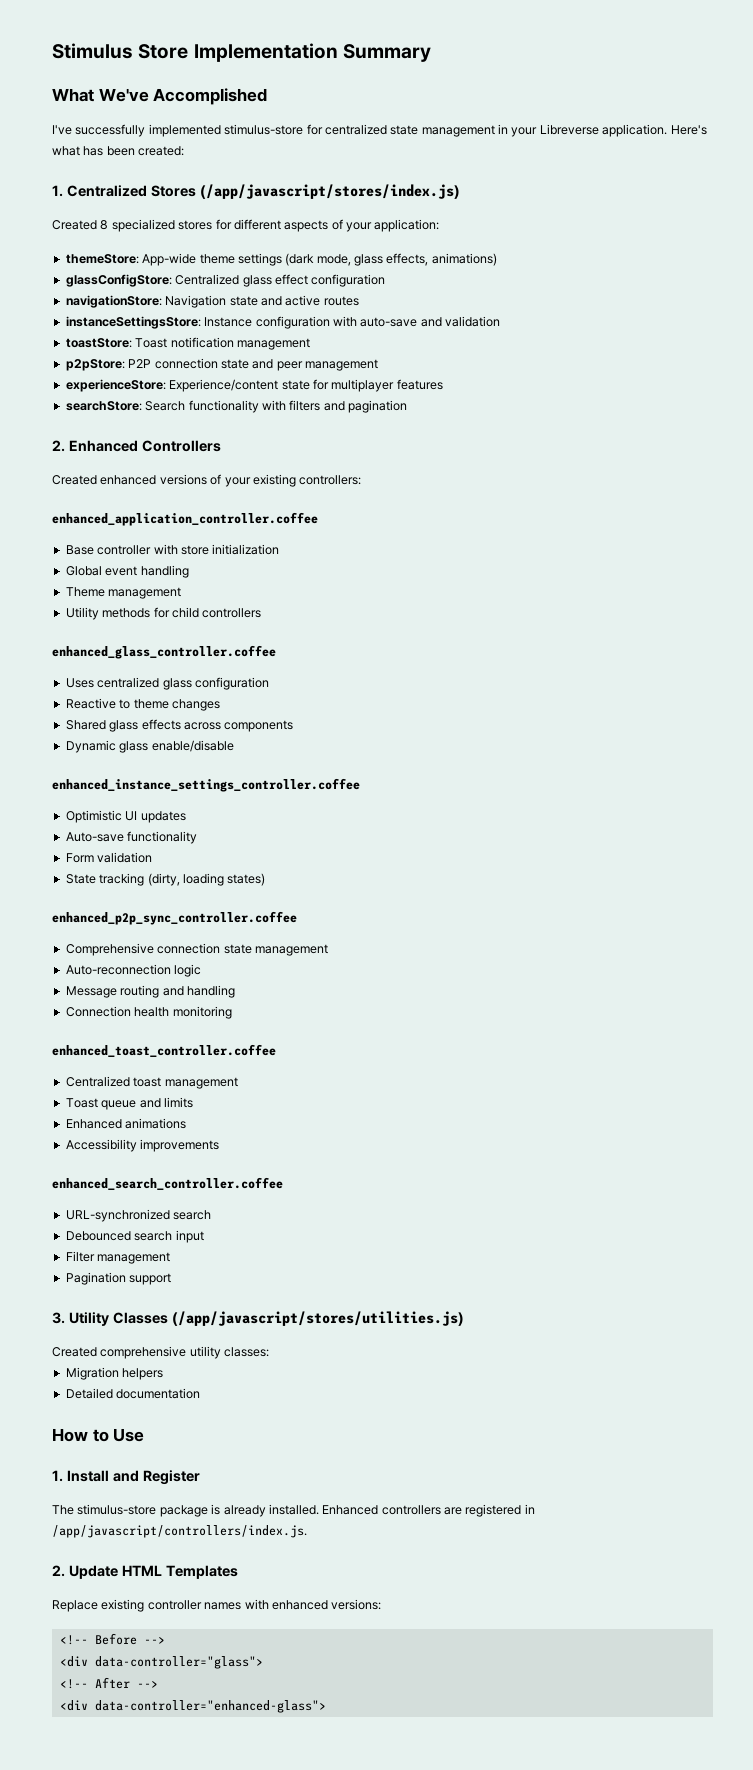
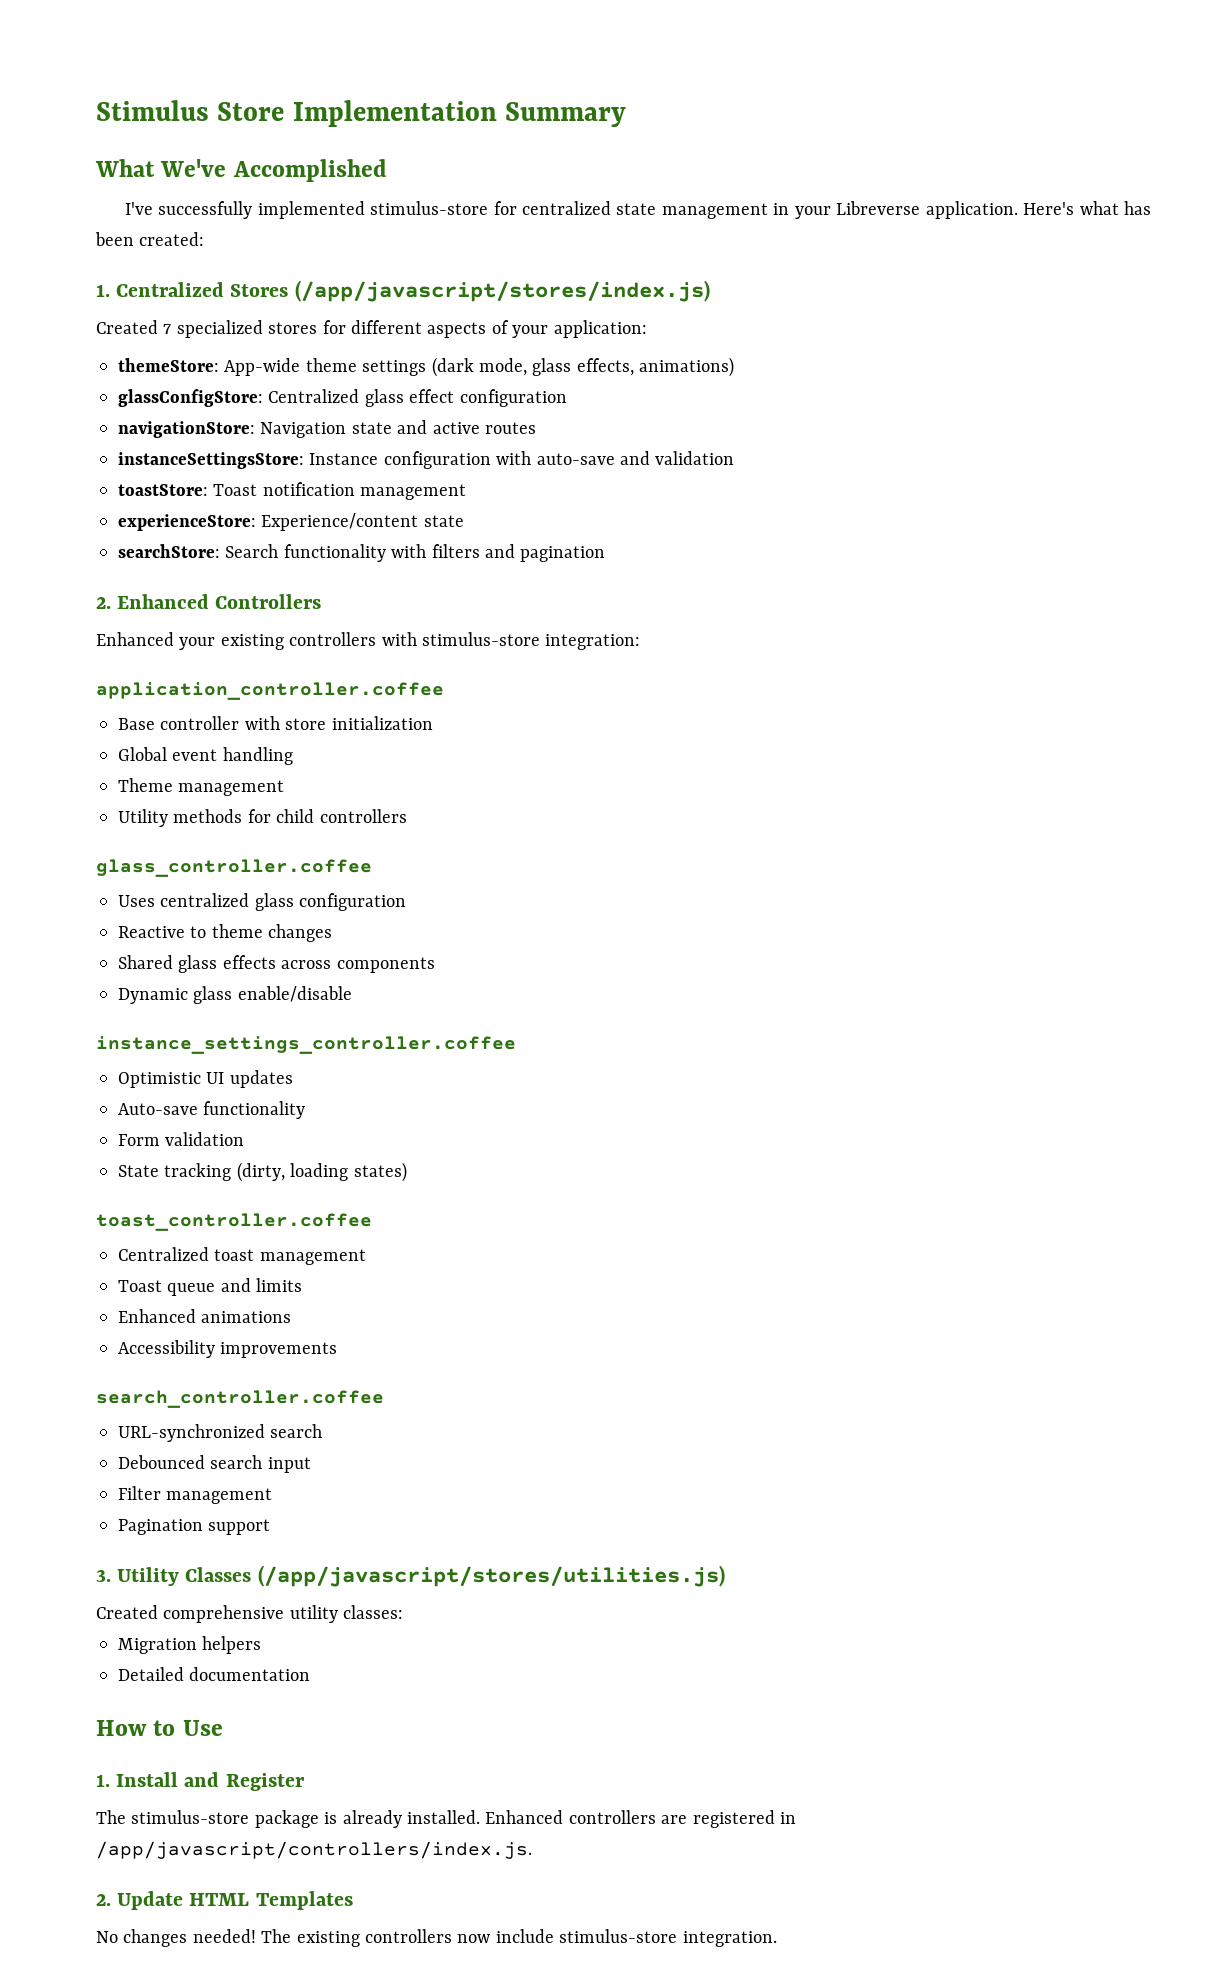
[100,220,109,230] 8 -> [163,324,172,334] 7
[65,358,378,371] // p2pStore: P2P connection state and peer management -> (467, 492) none
[312,379,443,392] for multiplayer features -> (464, 521) none
[52,474,362,487] [52,512,318,526] Created enhanced versions of your existing controllers: // enhanced_application_controller.coffee -> [96,632,641,650] [96,682,444,700] Enhanced your existing controllers with stimulus-store integration: // application_controller.coffee
[52,645,276,659] enhanced_glass_controller.coffee -> [96,859,372,877] glass_controller.coffee
[52,778,360,792] enhanced_instance_settings_controller.coffee -> [96,1036,516,1054] instance_settings_controller.coffee
[52,911,297,925] [65,943,328,956] [65,964,202,977] [65,985,235,998] [65,1006,232,1019] [52,1044,276,1057] enhanced_p2p_sync_controller.coffee // Comprehensive connection state management // Auto-reconnection logic // Message routing and handling // Connection health monitoring // enhanced_toast_controller.coffee -> [96,1213,372,1231] toast_controller.coffee
[52,1177,283,1190] enhanced_search_controller.coffee -> [96,1390,384,1408] search_controller.coffee
[52,1599,382,1612] [59,1633,165,1645] [59,1656,263,1669] [59,1677,158,1689] [59,1700,326,1713] Replace existing controller names with enhanced versions: // <!-- Before --> // <div data-controller="glass"> // <!-- After --> // <div data-controller="enhanced-glass"> -> [96,1929,777,1947] No changes needed! The existing controllers now include stimulus-store integration.

